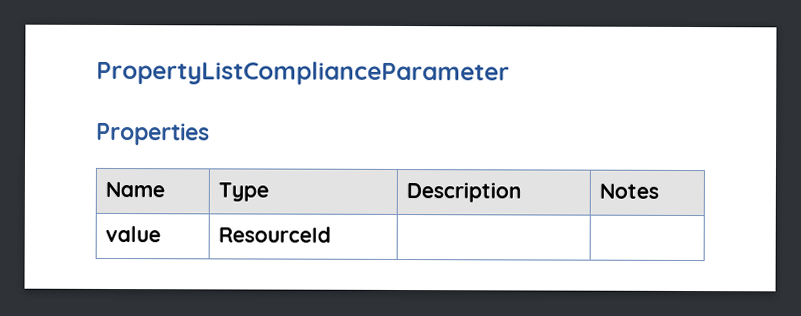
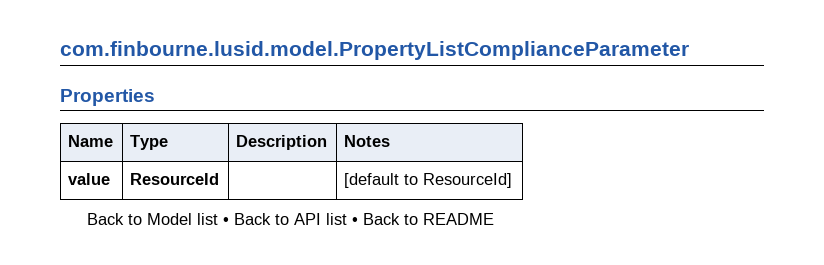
[96,60,510,86] PropertyListComplianceParameter -> [60,41,689,60] com.finbourne.lusid.model.PropertyListComplianceParameter
(331, 234) none -> [344,173,513,188] [87,213,495,225] [default to ResourceId] // Back to Model list • Back to API list • Back to README

